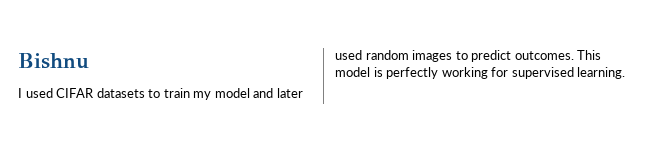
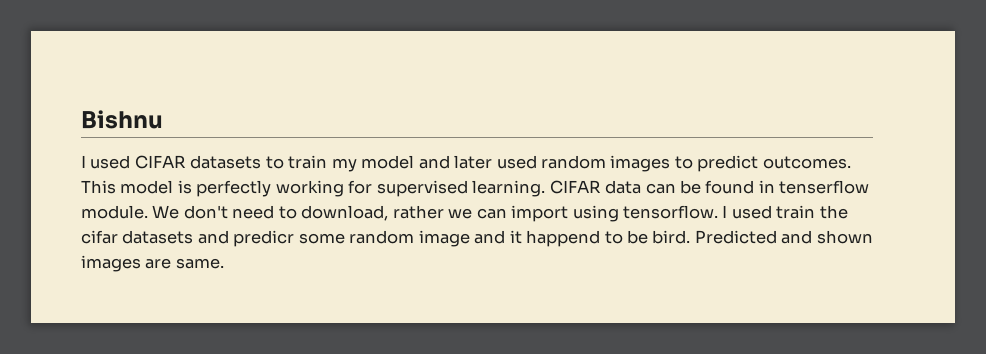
(626, 73) none -> [549,180,870,194] [81,205,848,222] [81,230,873,247] [81,255,224,272] CIFAR data can be found in tenserflow module. We don't need to download, rather we can import using tensorflow. I used train the cifar datasets and predicr some random image and it happend to be bird. Predicted and shown images are same.

